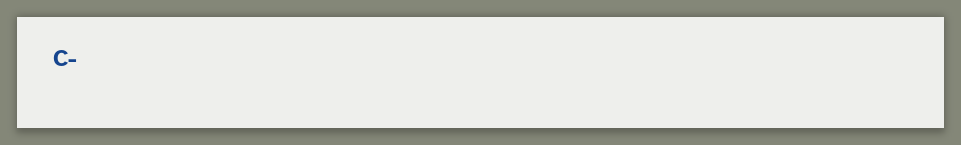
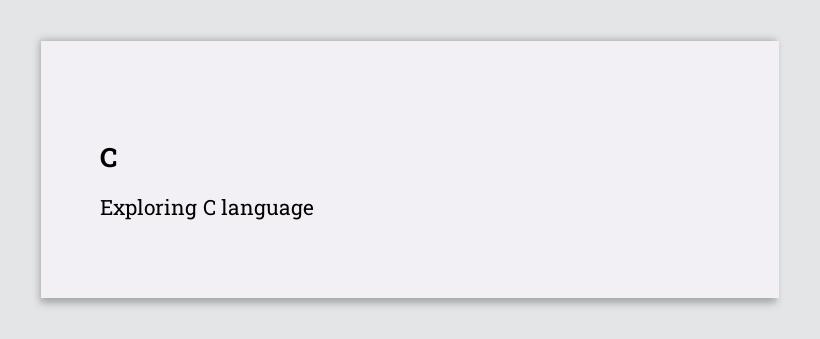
[53,50,77,66] C- -> [100,147,117,168] [100,199,315,220] C // Exploring C language

